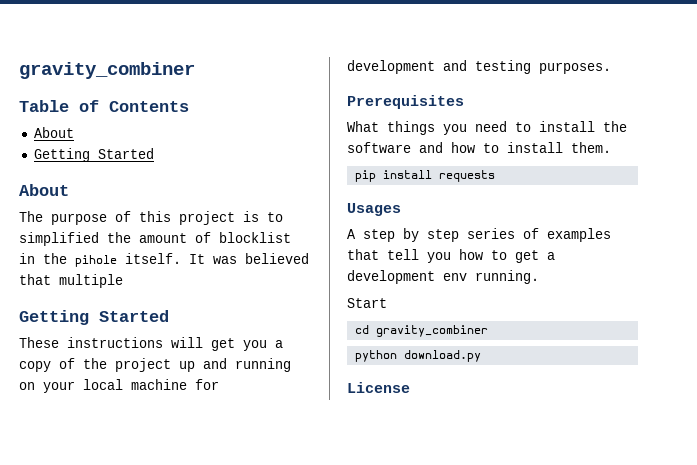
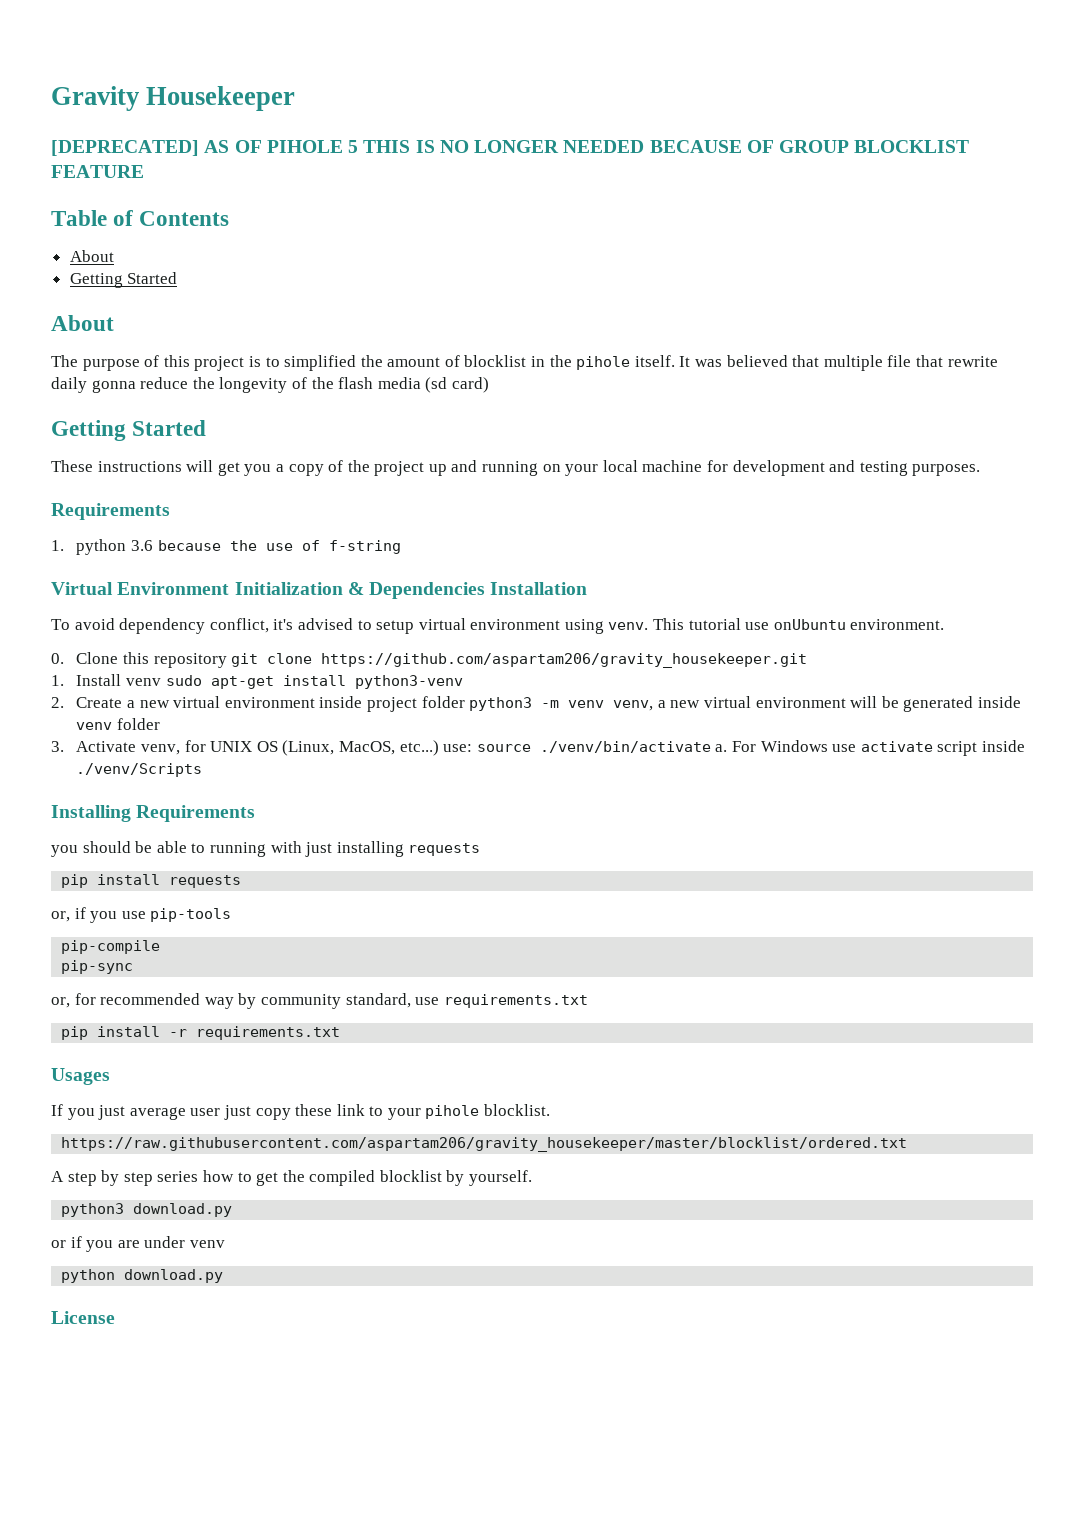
[19,62,195,79] gravity_combiner -> [51,86,296,111] [51,140,970,156] [51,165,144,178] Gravity Housekeeper // [DEPRECATED] AS OF PIHOLE 5 THIS IS NO LONGER NEEDED BECAUSE OF GROUP BLOCKLIST FEATURE
(123, 281) none -> [887,355,998,367] [51,377,489,393] file that rewrite daily gonna reduce the longevity of the flash media (sd card)
[347,95,464,109] [347,121,627,135] [347,142,611,153] [355,170,496,182] [347,203,401,216] Prerequisites // What things you need to install the software and how to install them. // pip install requests // Usages -> [51,503,170,520] [51,539,401,555] [51,582,588,599] [51,618,945,634] [51,652,808,668] [51,674,463,689] [51,696,1021,712] [76,718,161,730] [51,740,1025,756] [76,763,203,777] [51,805,256,822] [51,841,481,857] [61,874,242,888] [51,907,232,923] [61,940,161,954] [61,960,134,974] [51,993,588,1009] [61,1026,341,1040] [51,1068,110,1085] [51,1104,551,1120] [61,1137,908,1152] Requirements // 1. python 3.6 because the use of f-string // Virtual Environment Initialization & Dependencies Installation // To avoid dependency conflict, it's advised to setup virtual environment using venv. This tutorial use onUbuntu environment. // 0. Clone this repository git clone https://github.com/aspartam206/gravity_housekeeper.git // 1. Install venv sudo apt-get install python3-venv // 2. Create a new virtual environment inside project folder python3 -m venv venv, a new virtual environment will be generated inside venv folder // 3. Activate venv, for UNIX OS (Linux, MacOS, etc...) use: source ./venv/bin/activate a. For Windows use activate script inside ./venv/Scripts // Installing Requirements // you should be able to running with just installing requests // pip install requests // or, if you use pip-tools // pip-compile // pip-sync // or, for recommended way by community standard, use requirements.txt // pip install -r requirements.txt // Usages // If you just average user just copy these link to your pihole blocklist. // https://raw.githubusercontent.com/aspartam206/gravity_housekeeper/master/blocklist/ordered.txt
[523,228,611,242] [347,249,555,263] [347,270,539,284] [347,298,387,308] [355,325,489,337] of examples that tell you how to get a development env running. // Start // cd gravity_combiner -> [202,1170,533,1186] [61,1203,233,1217] [51,1236,225,1252] how to get the compiled blocklist by yourself. // python3 download.py // or if you are under venv

